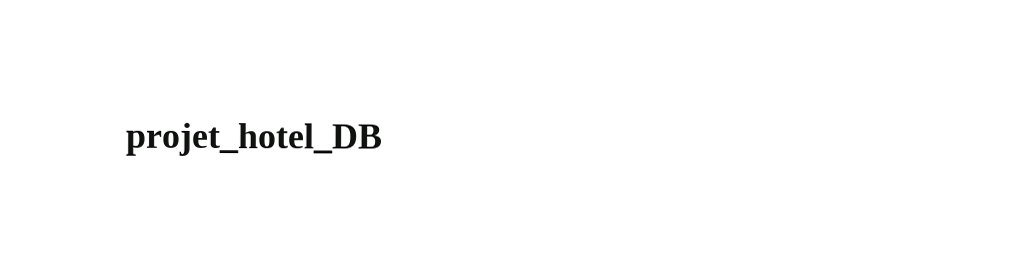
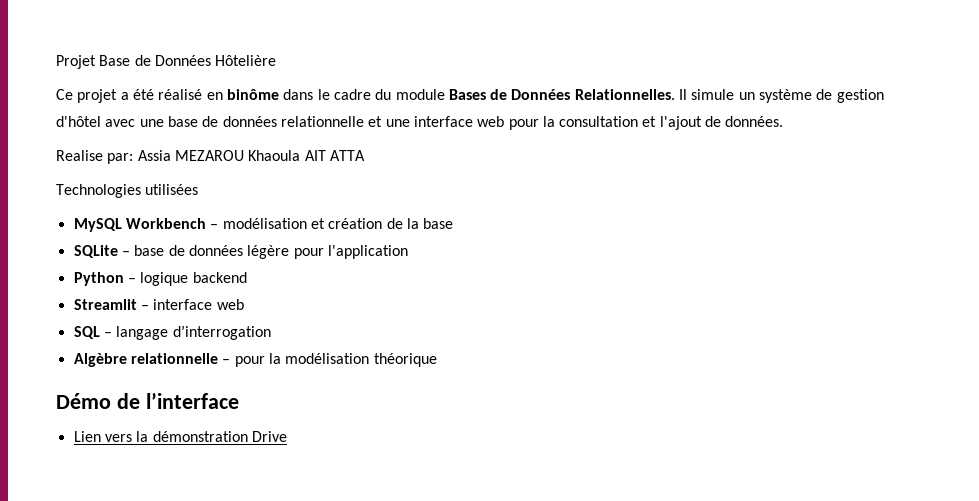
[125,122,383,157] projet_hotel_DB -> [56,55,277,69] [56,89,884,103] [56,116,784,130] [56,150,365,164] [56,184,199,198] [73,218,454,232] [73,245,408,259] [73,272,247,286] [73,299,244,310] [73,325,271,340] [73,353,437,367] [56,393,239,409] [73,431,287,442] Projet Base de Données Hôtelière // Ce projet a été réalisé en binôme dans le cadre du module Bases de Données Relationnelles. Il simule un système de gestion d'hôtel avec une base de données relationnelle et une interface web pour la consultation et l'ajout de données. // Realise par: Assia MEZAROU Khaoula AIT ATTA // Technologies utilisées // MySQL Workbench – modélisation et création de la base // SQLite – base de données légère pour l'application // Python – logique backend // Streamlit – interface web // SQL – langage d’interrogation // Algèbre relationnelle – pour la modélisation théorique // Démo de l’interface // Lien vers la démonstration Drive

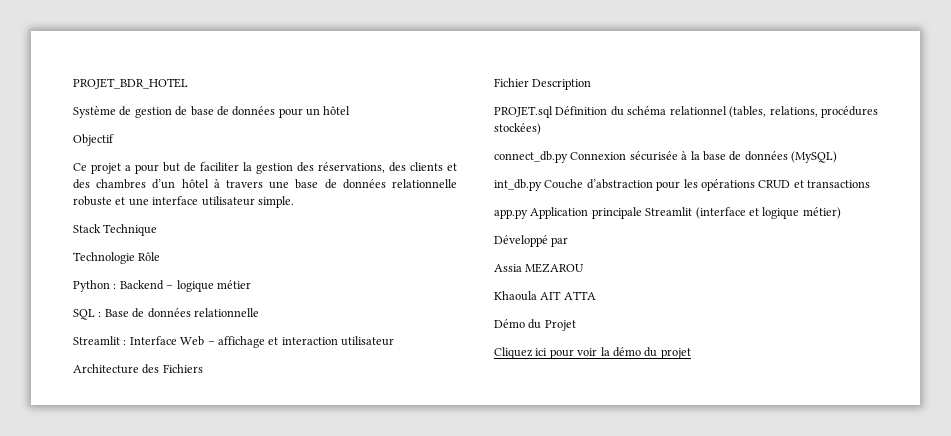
[56,55,277,69] [56,89,884,103] [56,116,136,127] Projet Base de Données Hôtelière // Ce projet a été réalisé en binôme dans le cadre du module Bases de Données Relationnelles. Il simule un système de gestion d'hôtel avec -> [73,78,188,89] [73,106,351,118] [73,134,114,146] [73,162,457,174] [73,179,263,189] PROJET_BDR_HOTEL // Système de gestion de base de données pour un hôtel // Objectif // Ce projet a pour but de faciliter la gestion des réservations, des clients et des chambres d’un hôtel à travers
(364, 121) none -> [73,196,112,206] robuste
[477,116,784,130] [56,150,134,164] web pour la consultation et l'ajout de données. // Realise par: -> [201,196,294,208] [73,224,158,236] [73,252,161,264] [73,280,251,292] [73,308,259,320] [73,336,394,348] [73,364,203,374] [494,78,592,90] [494,106,878,118] [494,123,541,135] [494,151,837,163] [494,179,870,191] [494,207,841,219] [494,235,569,247] utilisateur simple. // Stack Technique // Technologie Rôle // Python : Backend – logique métier // SQL : Base de données relationnelle // Streamlit : Interface Web – affichage et interaction utilisateur // Architecture des Fichiers // Fichier Description // PROJET.sql Définition du schéma relationnel (tables, relations, procédures stockées) // connect_db.py Connexion sécurisée à la base de données (MySQL) // int_db.py Couche d’abstraction pour les opérations CRUD et transactions // app.py Application principale Streamlit (interface et logique métier) // Développé par //
(244, 155) none -> (585, 268) //
[56,184,199,198] [73,218,454,232] [73,245,408,259] [73,272,247,286] [73,299,244,310] [73,325,271,340] [73,353,437,367] [56,393,239,409] [73,431,287,442] Technologies utilisées // MySQL Workbench – modélisation et création de la base // SQLite – base de données légère pour l'application // Python – logique backend // Streamlit – interface web // SQL – langage d’interrogation // Algèbre relationnelle – pour la modélisation théorique // Démo de l’interface // Lien vers la démonstration Drive -> [494,319,576,331] [494,347,691,359] Démo du Projet // Cliquez ici pour voir la démo du projet

